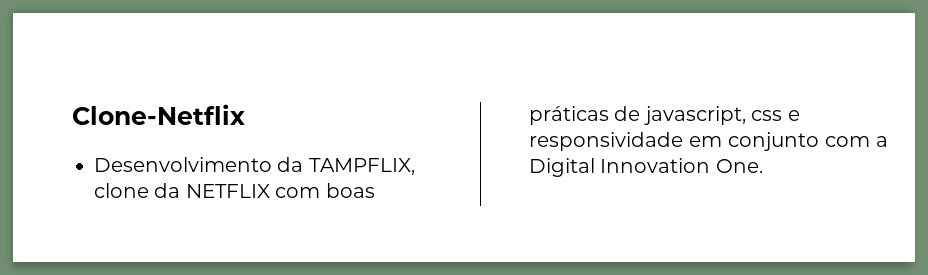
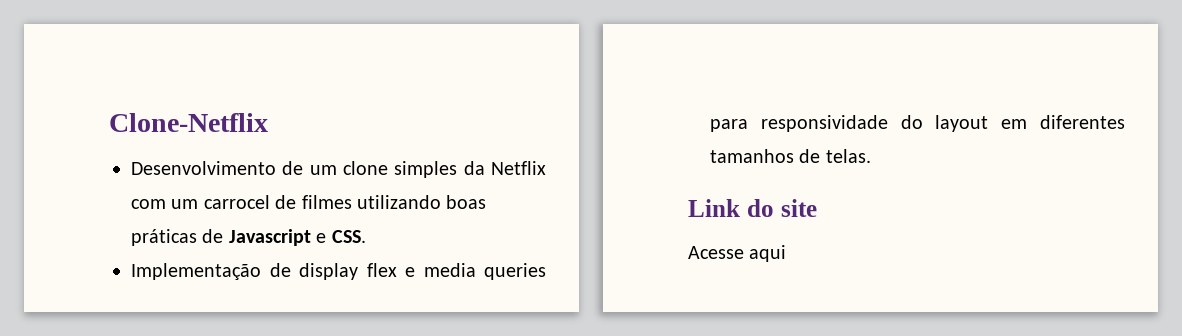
[277,157,415,175] [94,183,375,198] [529,106,800,125] [529,132,888,151] [529,158,763,177] da TAMPFLIX, clone da NETFLIX com boas práticas de javascript, css e responsividade em conjunto com a Digital Innovation One. -> [282,161,546,178] [131,195,487,209] [131,229,366,246] [131,263,546,280] [710,115,1125,132] [710,149,871,163] [688,199,817,217] [688,245,787,262] de um clone simples da Netflix com um carrocel de filmes utilizando boas práticas de Javascript e CSS. // Implementação de display flex e media queries para responsividade do layout em diferentes tamanhos de telas. // Link do site // Acesse aqui

